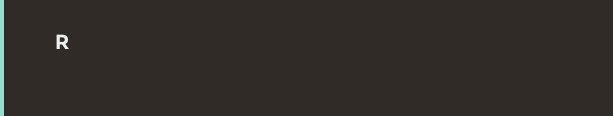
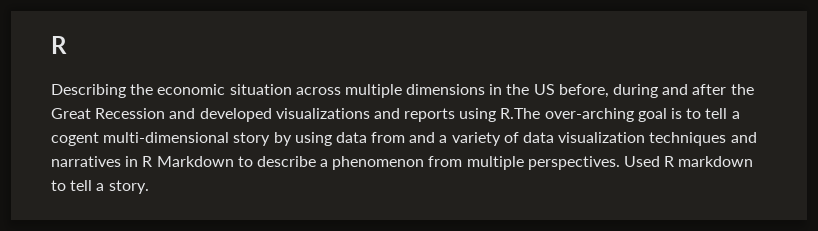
[55,34,69,49] R -> [51,36,67,54] [51,84,754,98] [51,108,740,122] [51,132,757,146] [51,156,754,170] [51,180,149,194] R // Describing the economic situation across multiple dimensions in the US before, during and after the Great Recession and developed visualizations and reports using R.The over-arching goal is to tell a cogent multi-dimensional story by using data from and a variety of data visualization techniques and narratives in R Markdown to describe a phenomenon from multiple perspectives. Used R markdown to tell a story.

